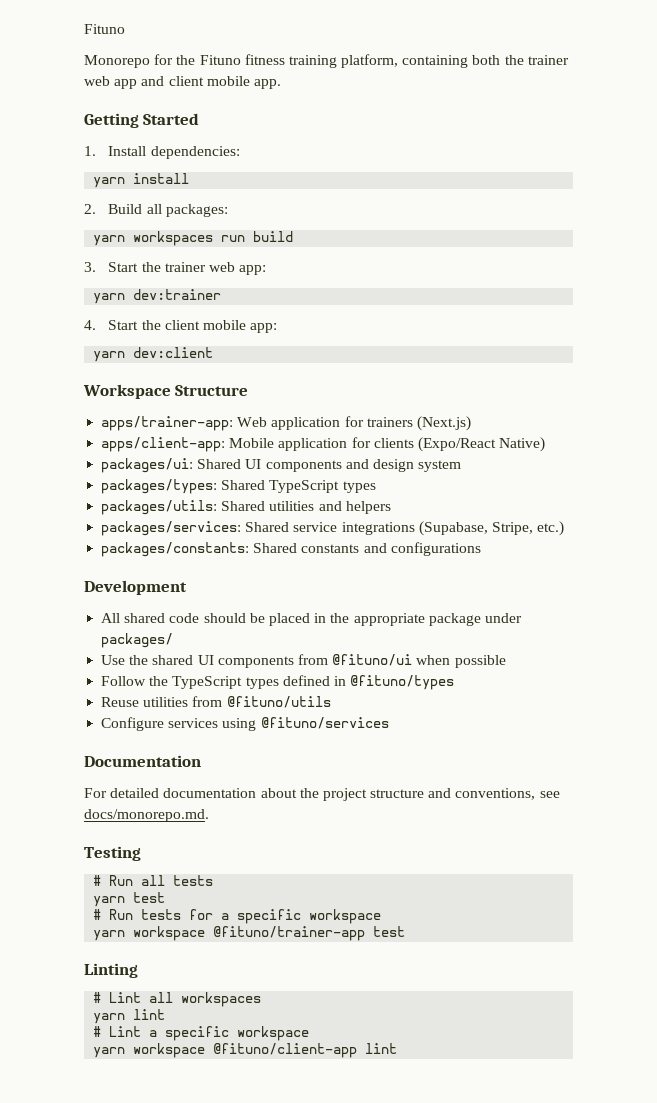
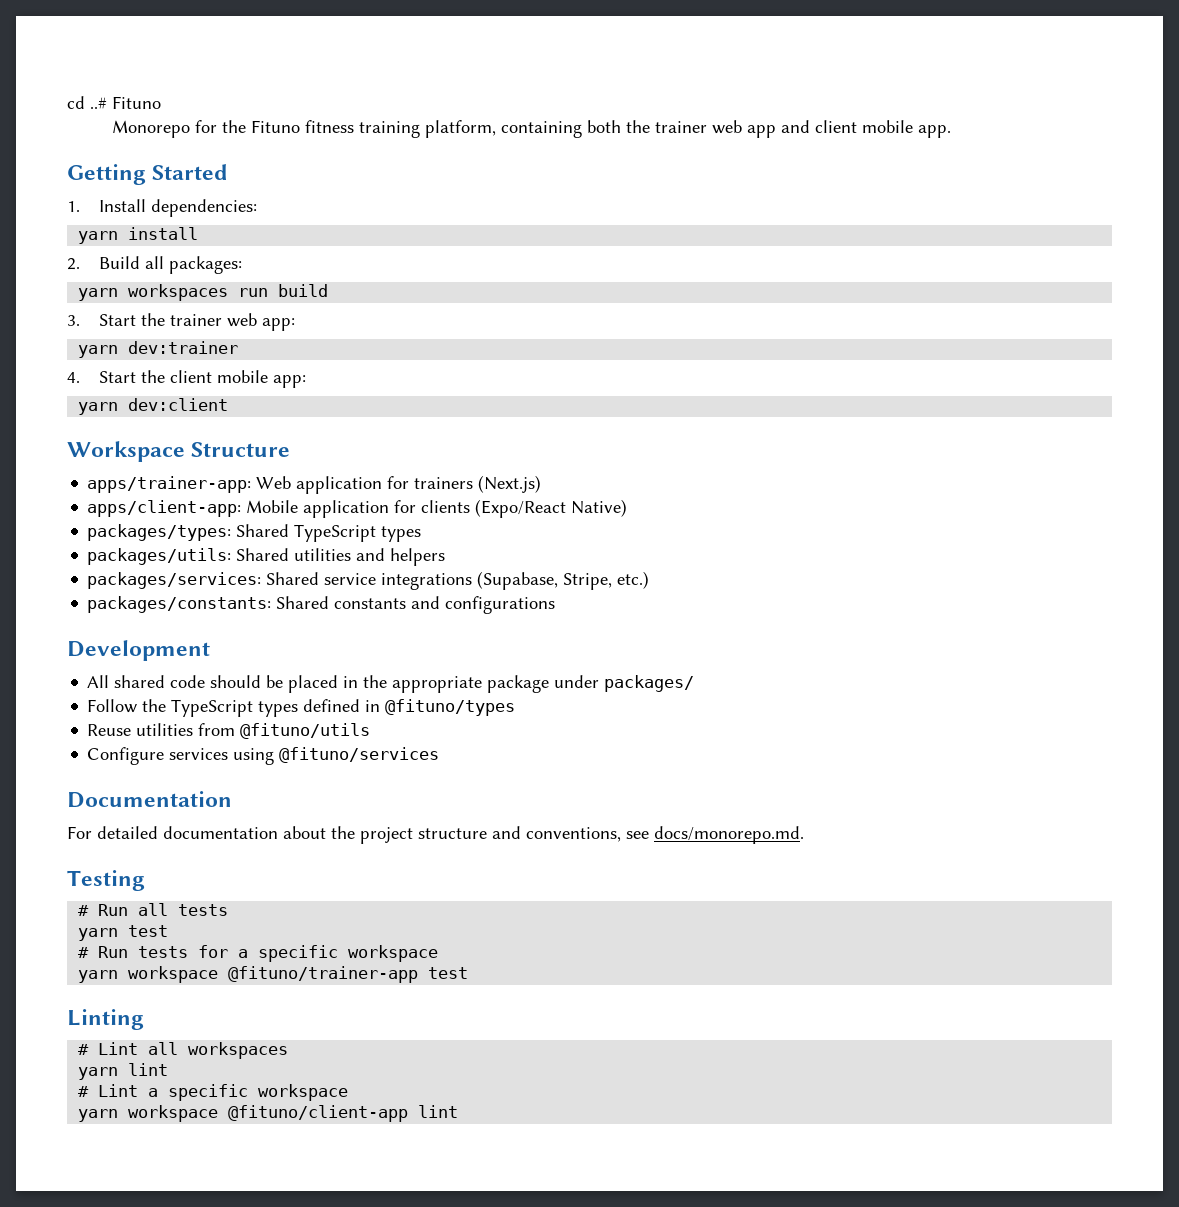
(84, 29) none -> [67,96,107,109] cd ..#
[101,458,462,473] // packages/ui: Shared UI components and design system -> (628, 508) none
[101,654,506,668] // Use the shared UI components from @fituno/ui when possible -> (695, 683) none

